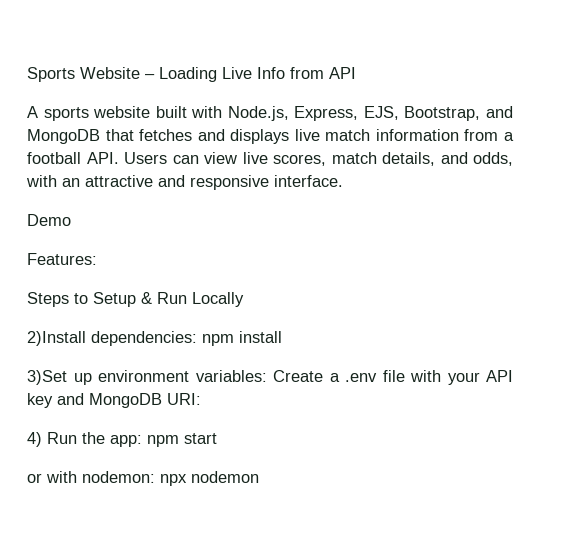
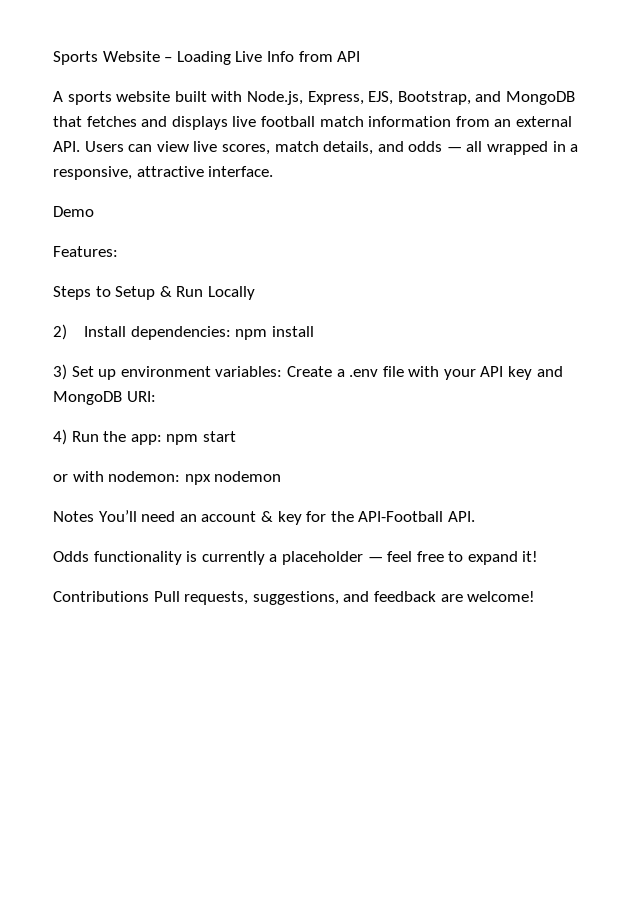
(320, 135) none -> [260,116,315,127] football
[503,132,514,141] [27,152,81,164] a football -> [494,116,572,127] an external
[473,152,513,166] [26,175,269,190] odds, with an attractive and responsive -> [408,141,579,155] [53,166,204,180] odds — all wrapped in a responsive, attractive
[27,331,86,346] 2)Install -> [53,324,127,340] 2) Install
[27,370,67,385] 3)Set -> [53,364,94,380] 3) Set
(259, 477) none -> [53,510,475,525] [53,551,539,565] [53,591,536,605] // Notes You’ll need an account & key for the API-Football API. // Odds functionality is currently a placeholder — feel free to expand it! // Contributions Pull requests, suggestions, and feedback are welcome!

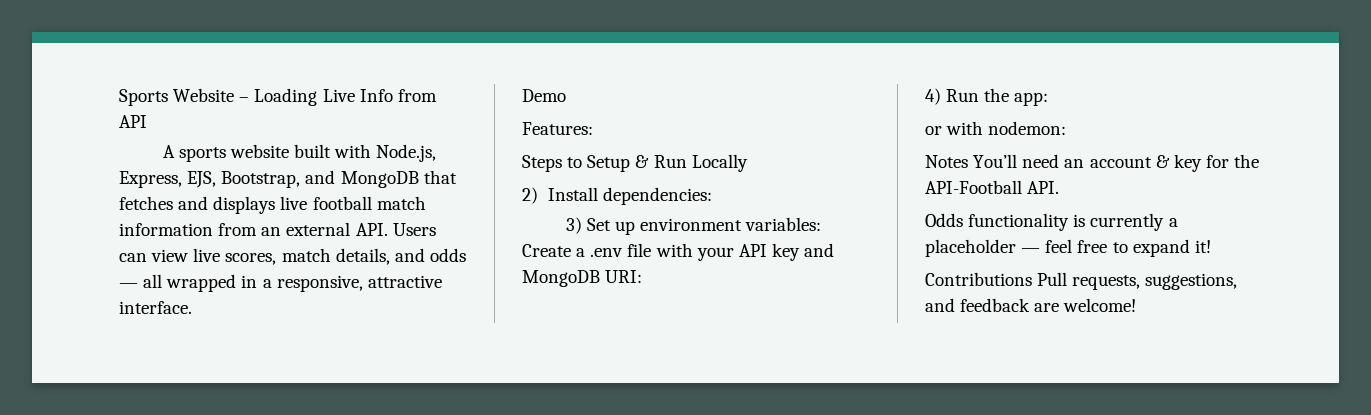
[235,326,314,340] npm install -> (712, 196) none
[166,431,236,445] npm start -> (1049, 99) none
[184,471,282,485] npx nodemon -> (1067, 128) none

